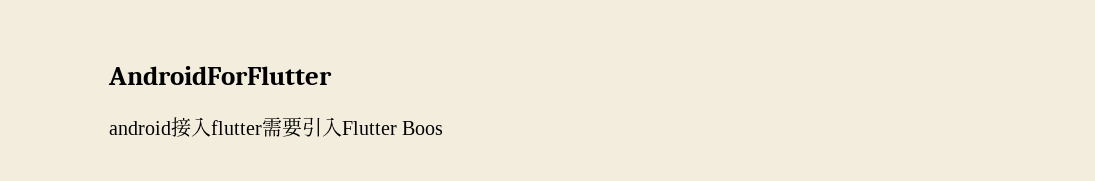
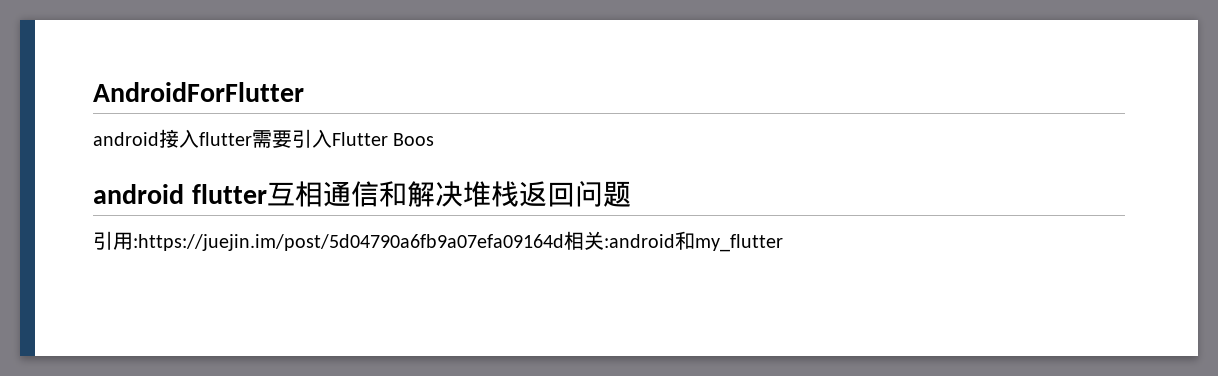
(444, 128) none -> [93,181,631,207] [93,231,783,252] // android flutter互相通信和解决堆栈返回问题 // 引用:https://juejin.im/post/5d04790a6fb9a07efa09164d相关:android和my_flutter

